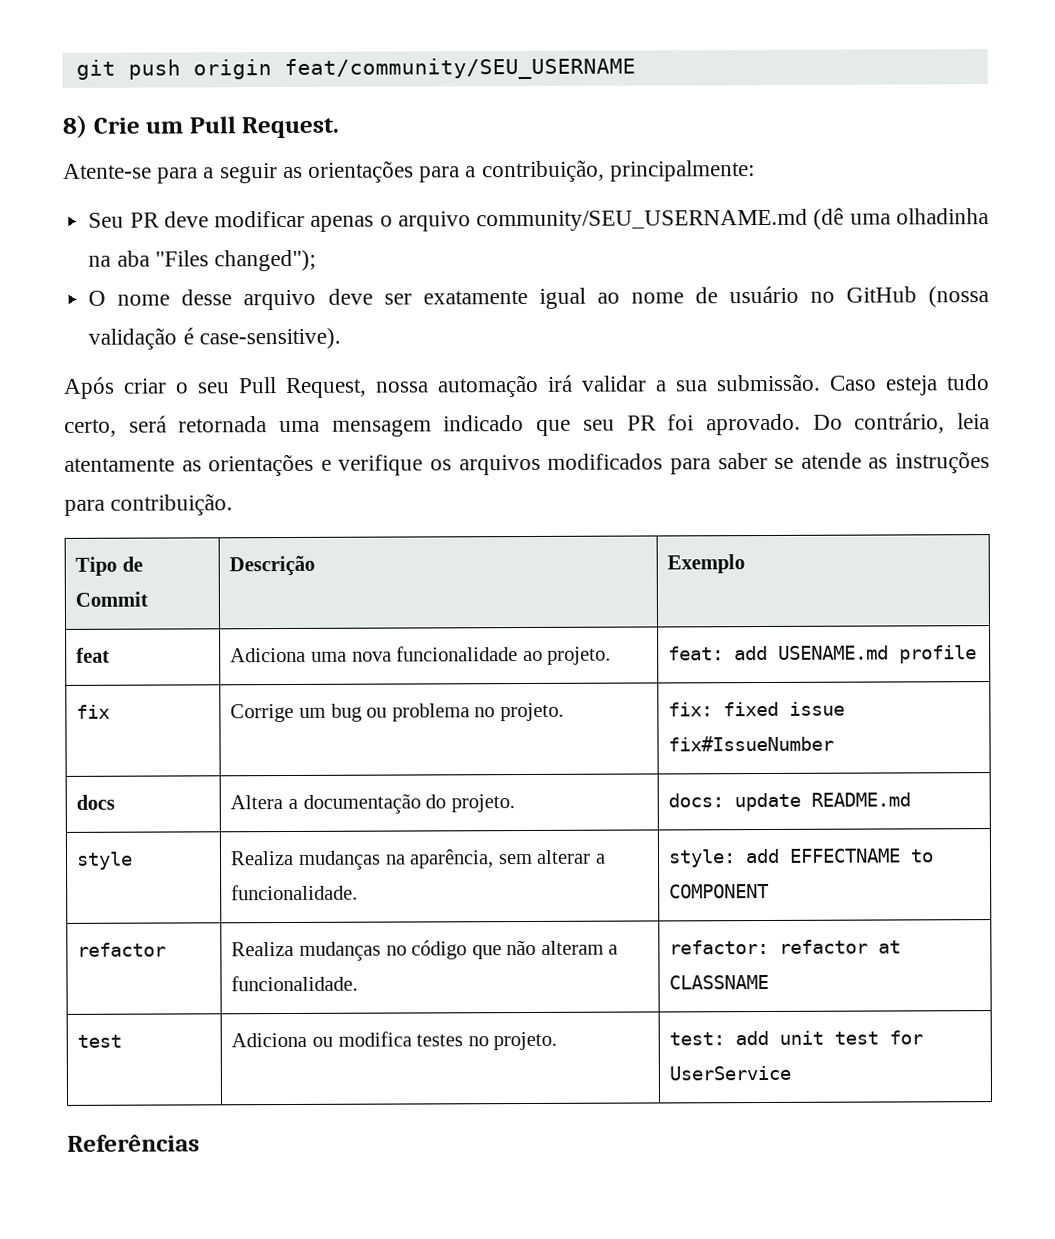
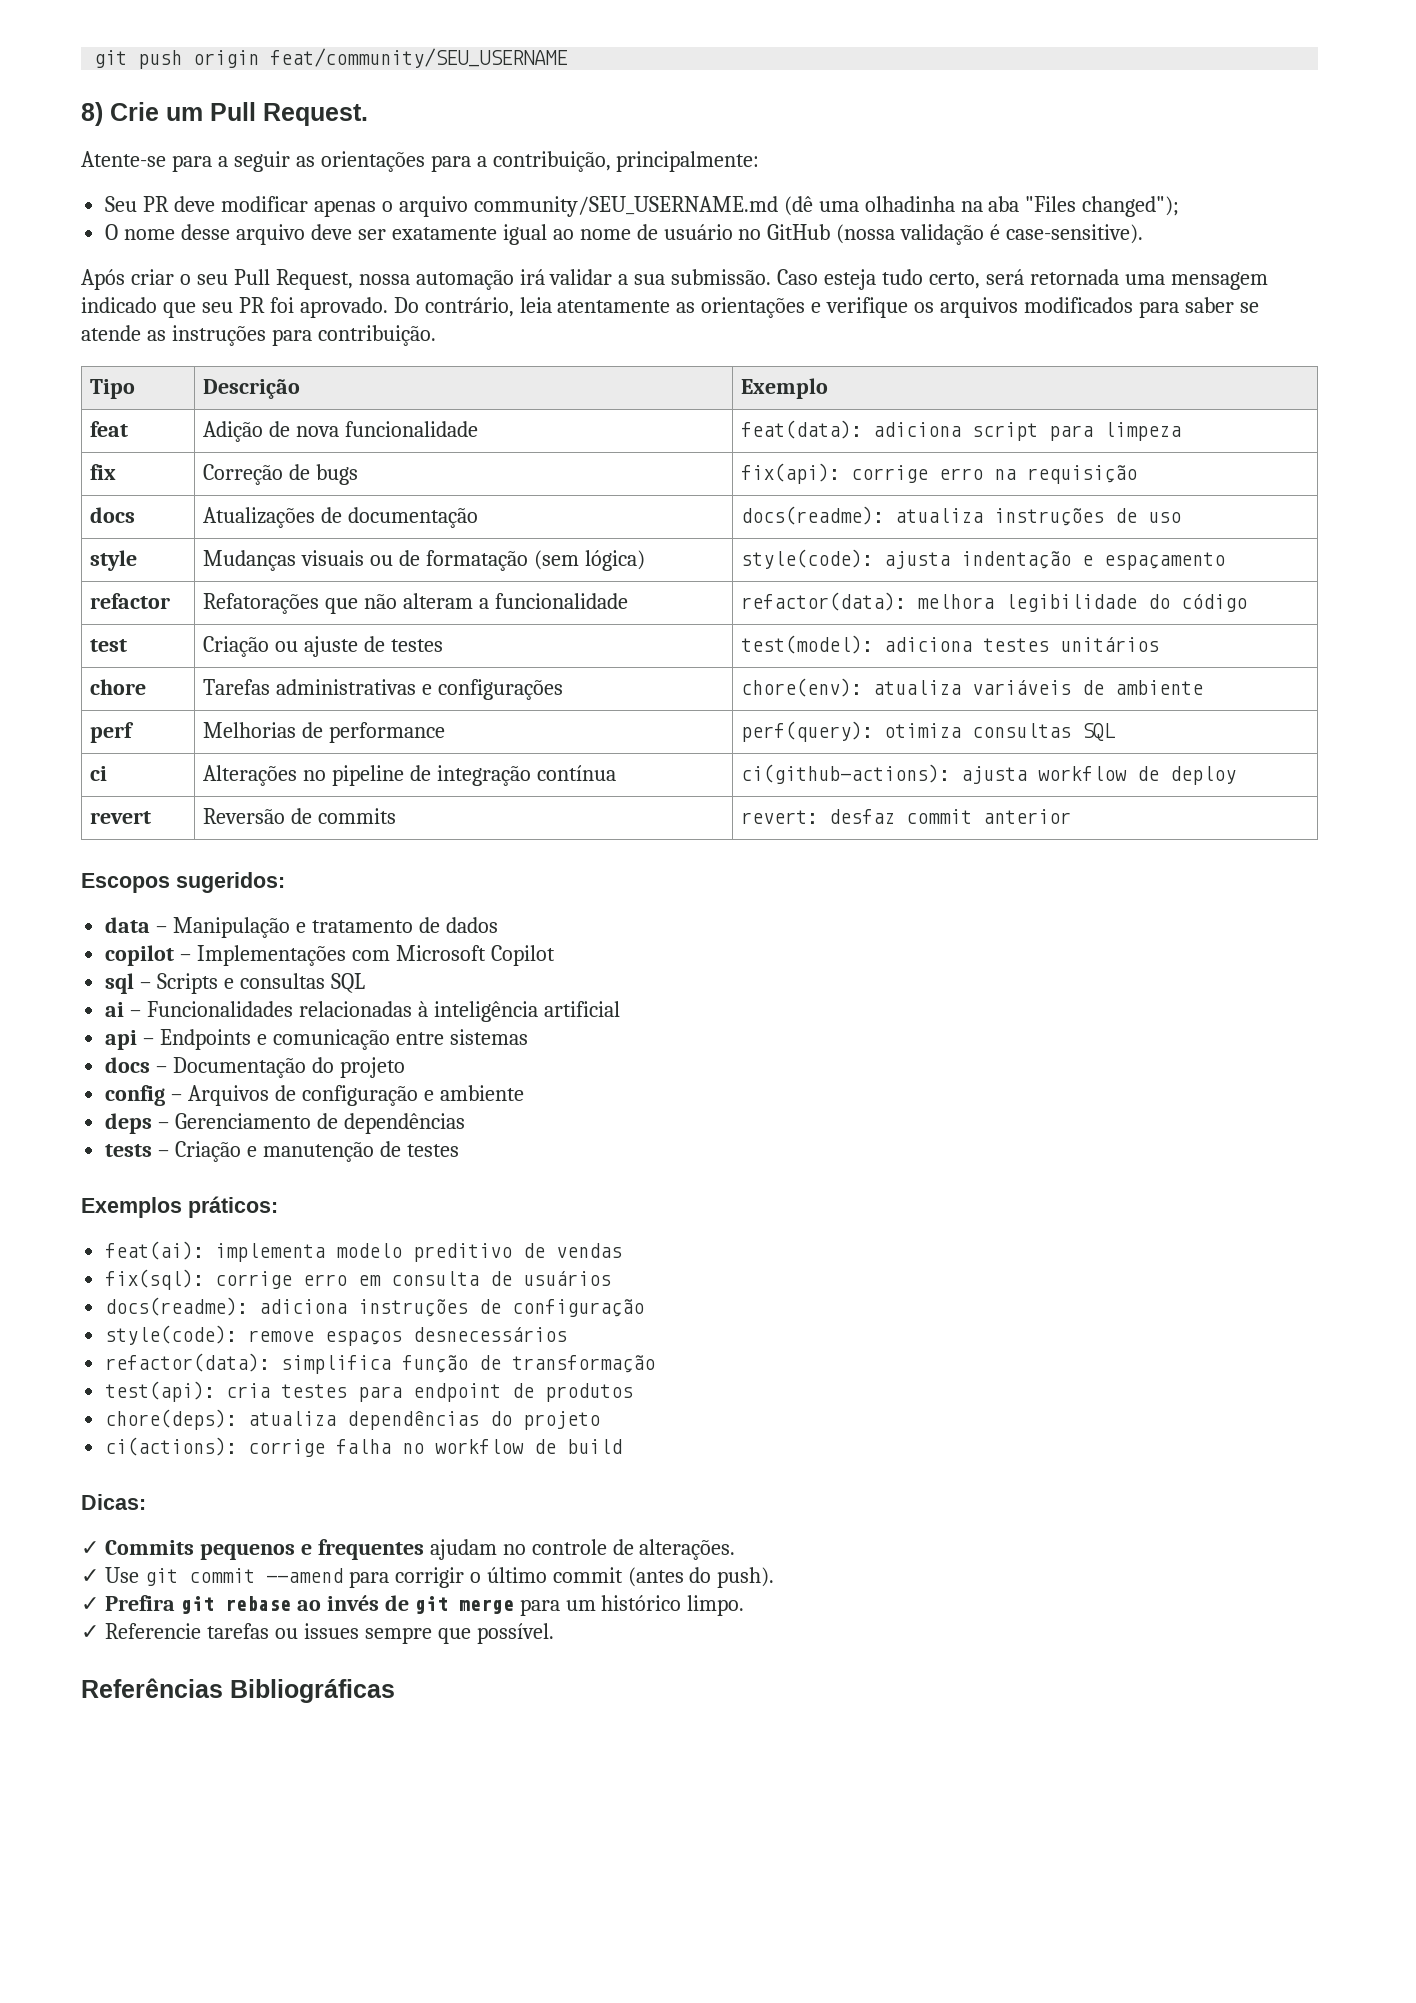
[122,556,144,572] [75,591,149,607] de Commit -> (136, 389) none
[230,647,348,663] Adiciona uma -> [203,421,291,442] Adição de
[522,646,612,665] [668,645,978,664] [76,704,111,719] [230,702,564,723] [668,701,846,717] [668,735,835,752] ao projeto. | feat: add USENAME.md profile // fix | Corrige um bug ou problema no projeto. | fix: fixed issue fix#IssueNumber -> [741,420,1182,441] [90,464,117,480] [203,464,359,485] [741,463,1138,484] | feat(data): adiciona script para limpeza // fix | Correção de bugs | fix(api): corrige erro na requisição
[230,795,299,810] Altera a -> [203,507,343,528] Atualizações de
[425,794,515,813] [668,792,912,812] [76,851,134,870] [230,849,606,870] [231,884,359,901] [668,848,935,868] [669,883,770,899] [77,942,167,957] [231,939,619,961] [231,975,359,992] [669,939,902,955] [669,974,770,990] [77,1034,123,1048] [231,1031,558,1051] [669,1030,924,1046] [669,1065,792,1081] do projeto. | docs: update README.md // style | Realiza mudanças na aparência, sem alterar a funcionalidade. | style: add EFFECTNAME to COMPONENT // refactor | Realiza mudanças no código que não alteram a funcionalidade. | refactor: refactor at CLASSNAME // test | Adiciona ou modifica testes no projeto. | test: add unit test for UserService -> [741,506,1182,526] [90,550,138,571] [203,550,646,571] [741,549,1226,570] [90,593,171,609] [203,593,629,614] [741,592,1248,612] [90,639,128,652] [203,636,444,657] [741,635,1160,654] [90,679,147,695] [203,679,564,700] [741,678,1204,697] [90,722,135,743] [203,722,446,743] [741,721,1116,742] [90,766,108,781] [203,765,617,786] [741,764,1237,785] [90,811,152,824] [203,808,397,824] [741,809,1072,824] [81,872,285,893] [105,917,498,938] [105,945,555,966] [105,973,365,994] [105,1001,620,1022] [105,1029,528,1050] [105,1057,405,1078] [105,1085,524,1106] [105,1113,465,1134] [105,1141,459,1162] [81,1196,278,1218] [105,1241,623,1262] [105,1269,612,1290] [105,1297,645,1317] [105,1325,568,1346] [105,1353,656,1374] [105,1381,634,1402] [105,1409,601,1430] [105,1437,623,1457] [81,1494,146,1510] [81,1539,736,1560] [81,1567,775,1588] [81,1595,745,1616] [81,1623,554,1644] | docs(readme): atualiza instruções de uso // style | Mudanças visuais ou de formatação (sem lógica) | style(code): ajusta indentação e espaçamento // refactor | Refatorações que não alteram a funcionalidade | refactor(data): melhora legibilidade do código // test | Criação ou ajuste de testes | test(model): adiciona testes unitários // chore | Tarefas administrativas e configurações | chore(env): atualiza variáveis de ambiente // perf | Melhorias de performance | perf(query): otimiza consultas SQL // ci | Alterações no pipeline de integração contínua | ci(github-actions): ajusta workflow de deploy // revert | Reversão de commits | revert: desfaz commit anterior // Escopos sugeridos: // data – Manipulação e tratamento de dados // copilot – Implementações com Microsoft Copilot // sql – Scripts e consultas SQL // ai – Funcionalidades relacionadas à inteligência artificial // api – Endpoints e comunicação entre sistemas // docs – Documentação do projeto // config – Arquivos de configuração e ambiente // deps – Gerenciamento de dependências // tests – Criação e manutenção de testes // Exemplos práticos: // feat(ai): implementa modelo preditivo de vendas // fix(sql): corrige erro em consulta de usuários // docs(readme): adiciona instruções de configuração // style(code): remove espaços desnecessários // refactor(data): simplifica função de transformação // test(api): cria testes para endpoint de produtos // chore(deps): atualiza dependências do projeto // ci(actions): corrige falha no workflow de build // Dicas: // ✓ Commits pequenos e frequentes ajudam no controle de alterações. // ✓ Use git commit --amend para corrigir o último commit (antes do push). // ✓ Prefira git rebase ao invés de git merge para um histórico limpo. // ✓ Referencie tarefas ou issues sempre que possível.
(200, 1143) none -> [230,1679,395,1703] Bibliográficas

